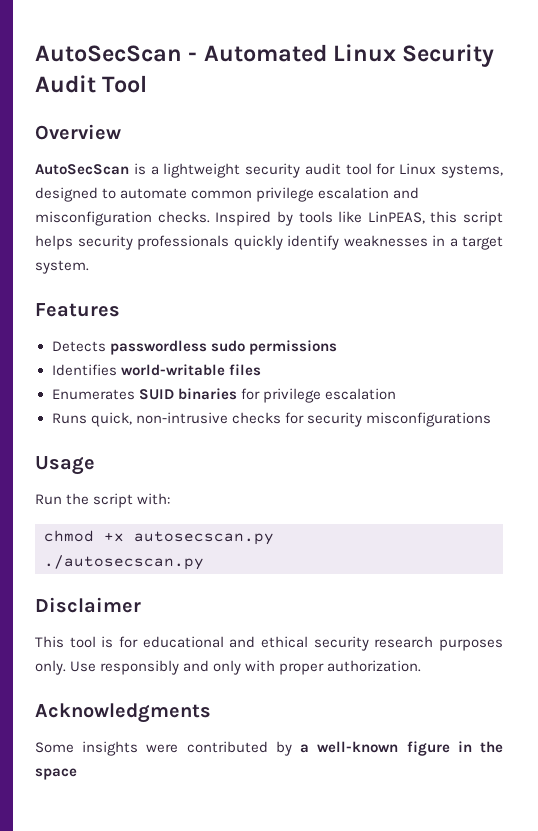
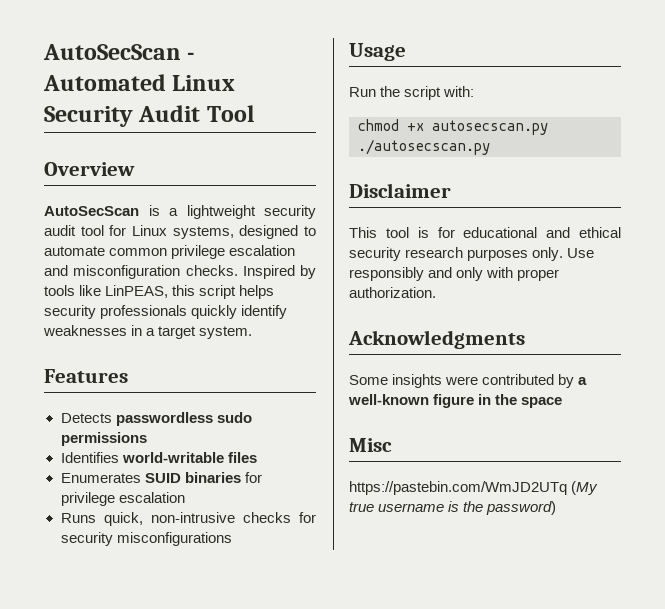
(77, 774) none -> [349,438,392,452] [349,481,599,495] [349,501,557,515] // Misc // https://pastebin.com/WmJD2UTq (My true username is the password)

